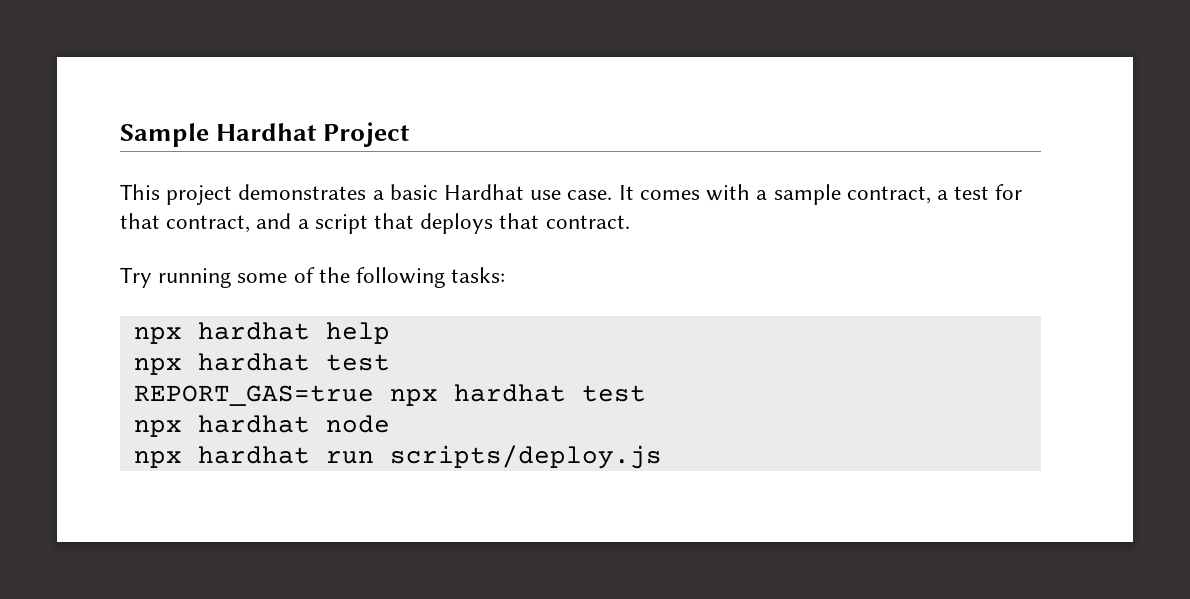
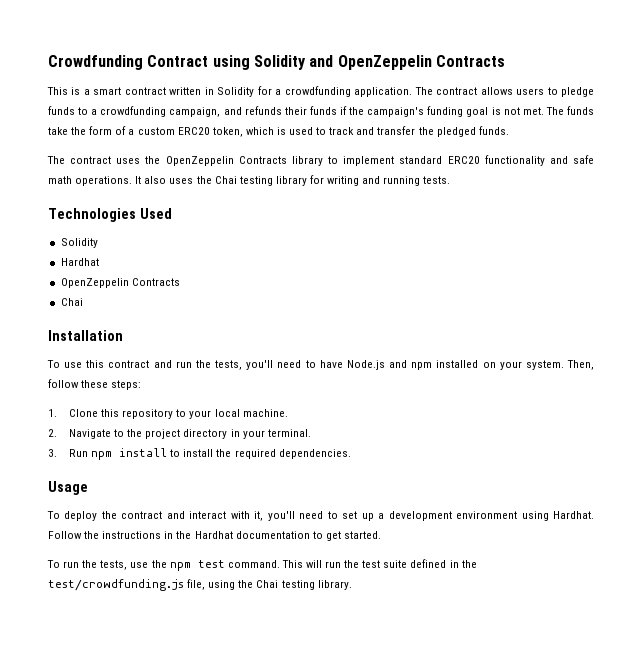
[120,122,411,147] [120,184,1023,205] [120,213,630,234] [120,267,506,288] [133,322,390,344] [133,353,390,375] [133,384,646,406] [133,415,390,437] [133,445,662,469] Sample Hardhat Project // This project demonstrates a basic Hardhat use case. It comes with a sample contract, a test for that contract, and a script that deploys that contract. // Try running some of the following tasks: // npx hardhat help // npx hardhat test // REPORT_GAS=true npx hardhat test // npx hardhat node // npx hardhat run scripts/deploy.js -> [48,55,505,70] [47,86,594,97] [48,106,594,117] [48,126,509,137] [47,155,594,166] [48,175,451,186] [48,208,172,222] [60,238,98,248] [60,258,99,266] [60,278,180,288] [60,298,83,306] [48,330,123,341] [47,360,594,370] [48,379,142,390] [48,409,288,419] [48,429,311,439] [48,448,351,460] [48,481,88,495] [47,511,594,521] [48,531,381,541] [47,559,477,571] [48,579,352,591] Crowdfunding Contract using Solidity and OpenZeppelin Contracts // This is a smart contract written in Solidity for a crowdfunding application. The contract allows users to pledge funds to a crowdfunding campaign, and refunds their funds if the campaign's funding goal is not met. The funds take the form of a custom ERC20 token, which is used to track and transfer the pledged funds. // The contract uses the OpenZeppelin Contracts library to implement standard ERC20 functionality and safe math operations. It also uses the Chai testing library for writing and running tests. // Technologies Used // Solidity // Hardhat // OpenZeppelin Contracts // Chai // Installation // To use this contract and run the tests, you'll need to have Node.js and npm installed on your system. Then, follow these steps: // 1. Clone this repository to your local machine. // 2. Navigate to the project directory in your terminal. // 3. Run npm install to install the required dependencies. // Usage // To deploy the contract and interact with it, you'll need to set up a development environment using Hardhat. Follow the instructions in the Hardhat documentation to get started. // To run the tests, use the npm test command. This will run the test suite defined in the test/crowdfunding.js file, using the Chai testing library.

